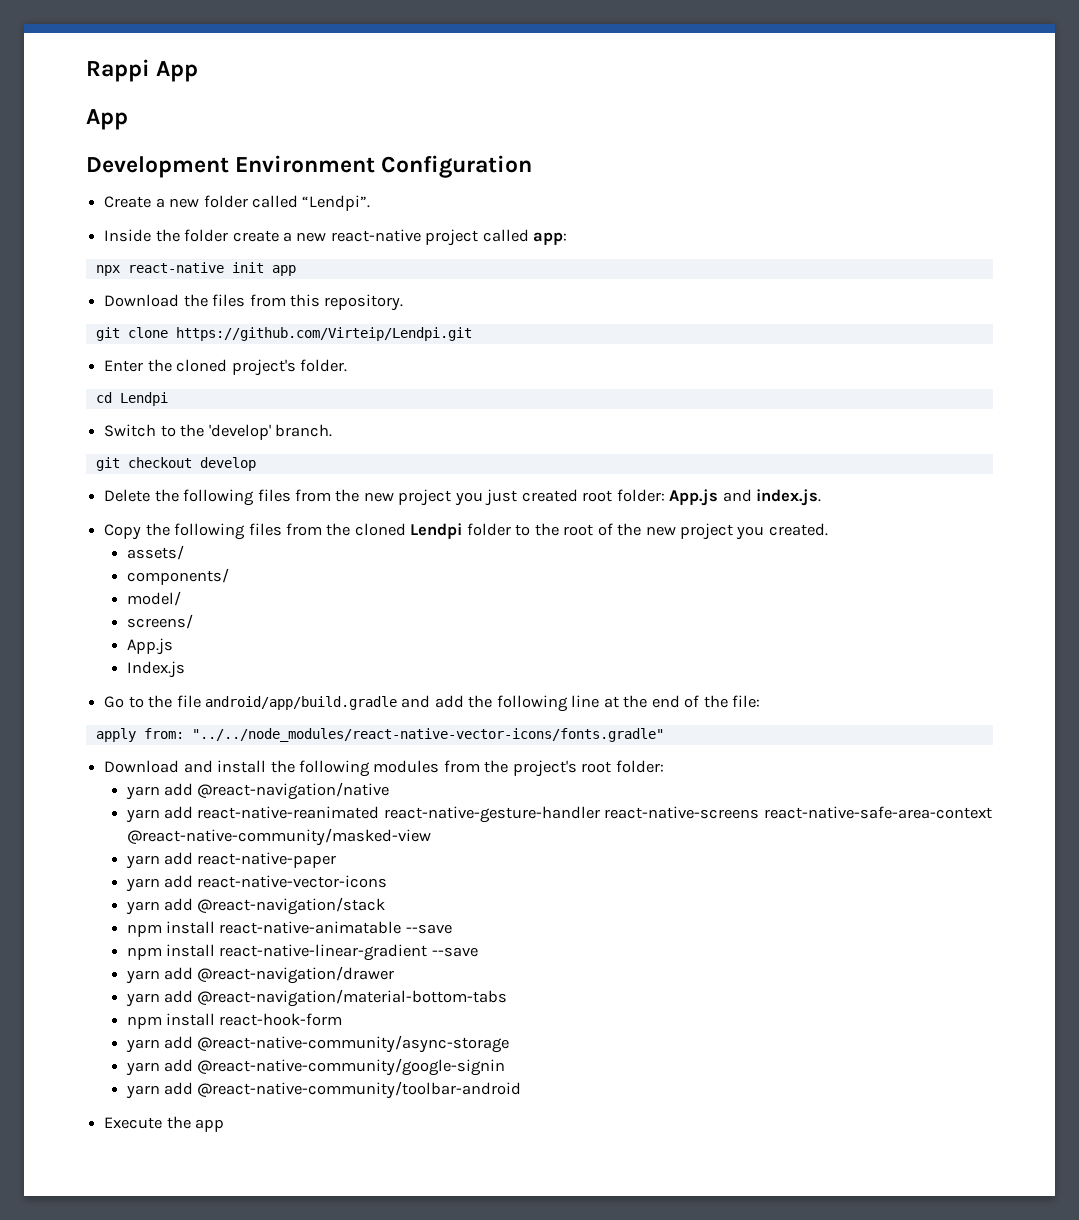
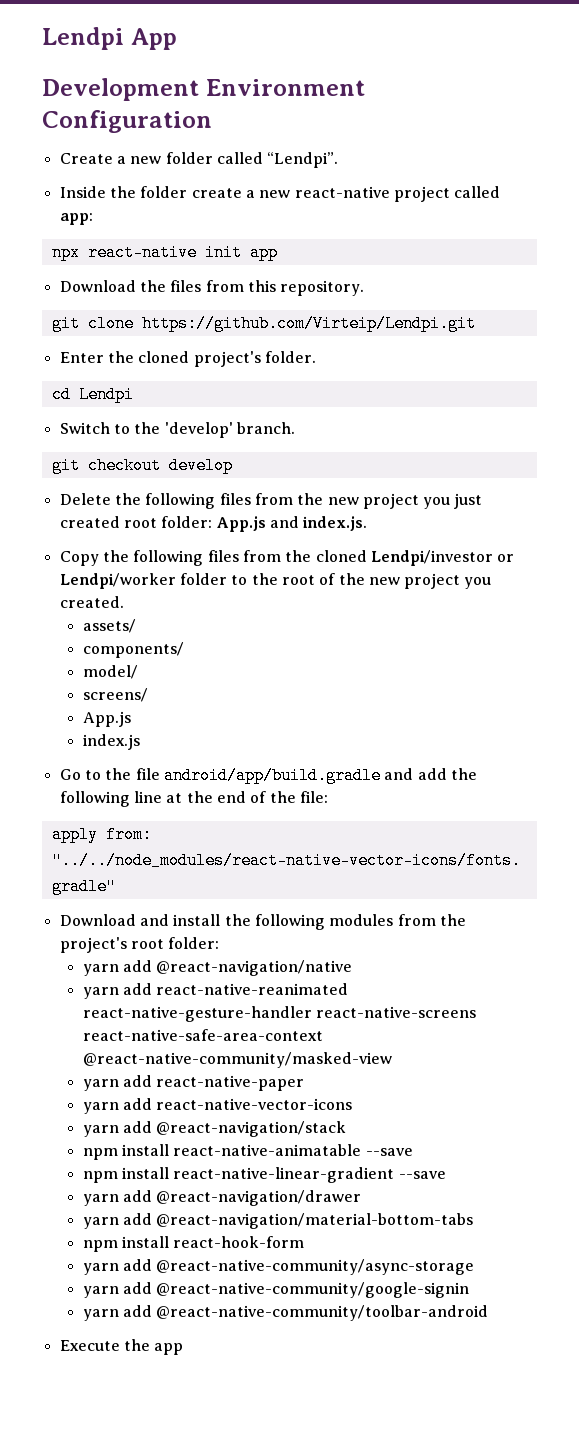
[86,59,199,82] Rappi App // -> [42,27,124,50] Lendpi
[410,523,463,539] Lendpi -> [370,550,515,566] [59,573,176,589] Lendpi/investor or Lendpi/worker
[126,661,185,678] Index.js -> [82,734,140,750] index.js

